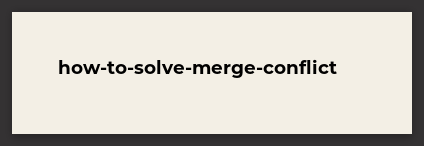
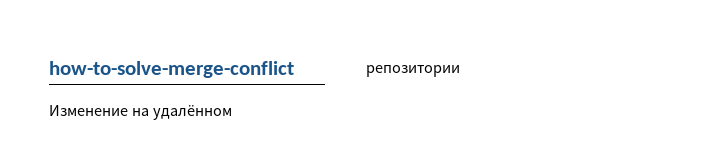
(337, 68) none -> [49,105,232,120] [366,65,460,77] // Изменение на удалённом репозитории

